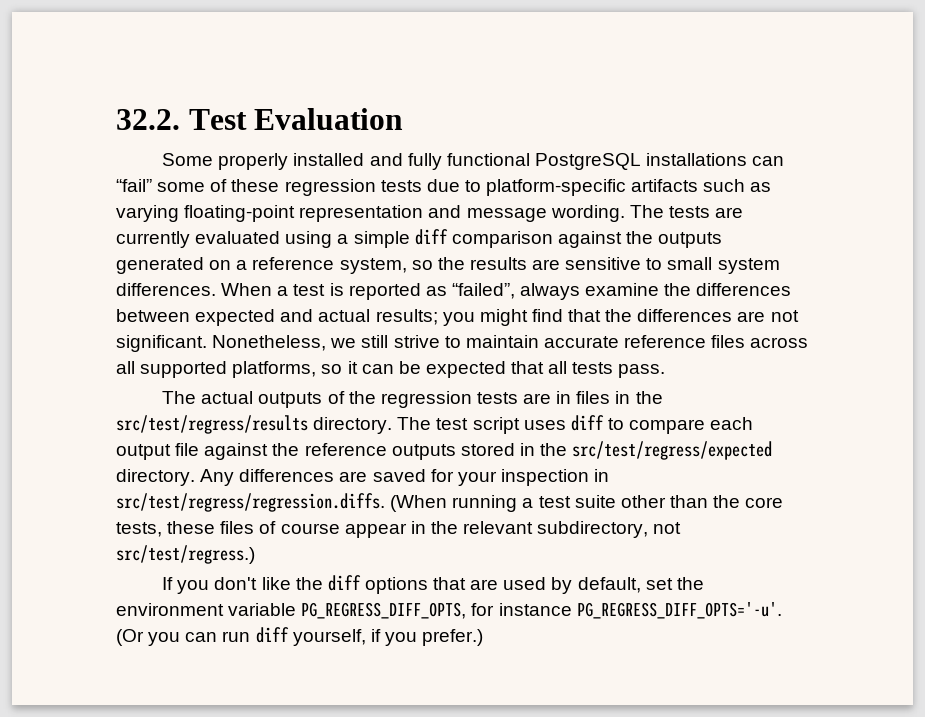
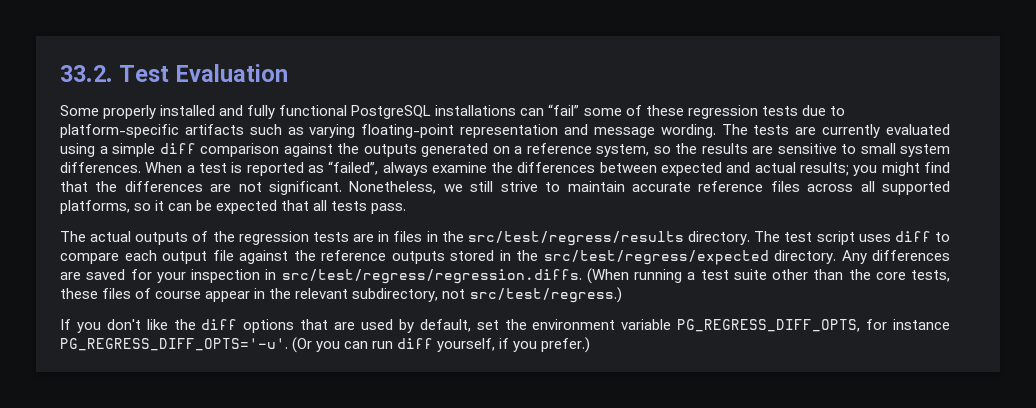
[116,109,180,130] 32.2. -> [60,65,113,82] 33.2.

